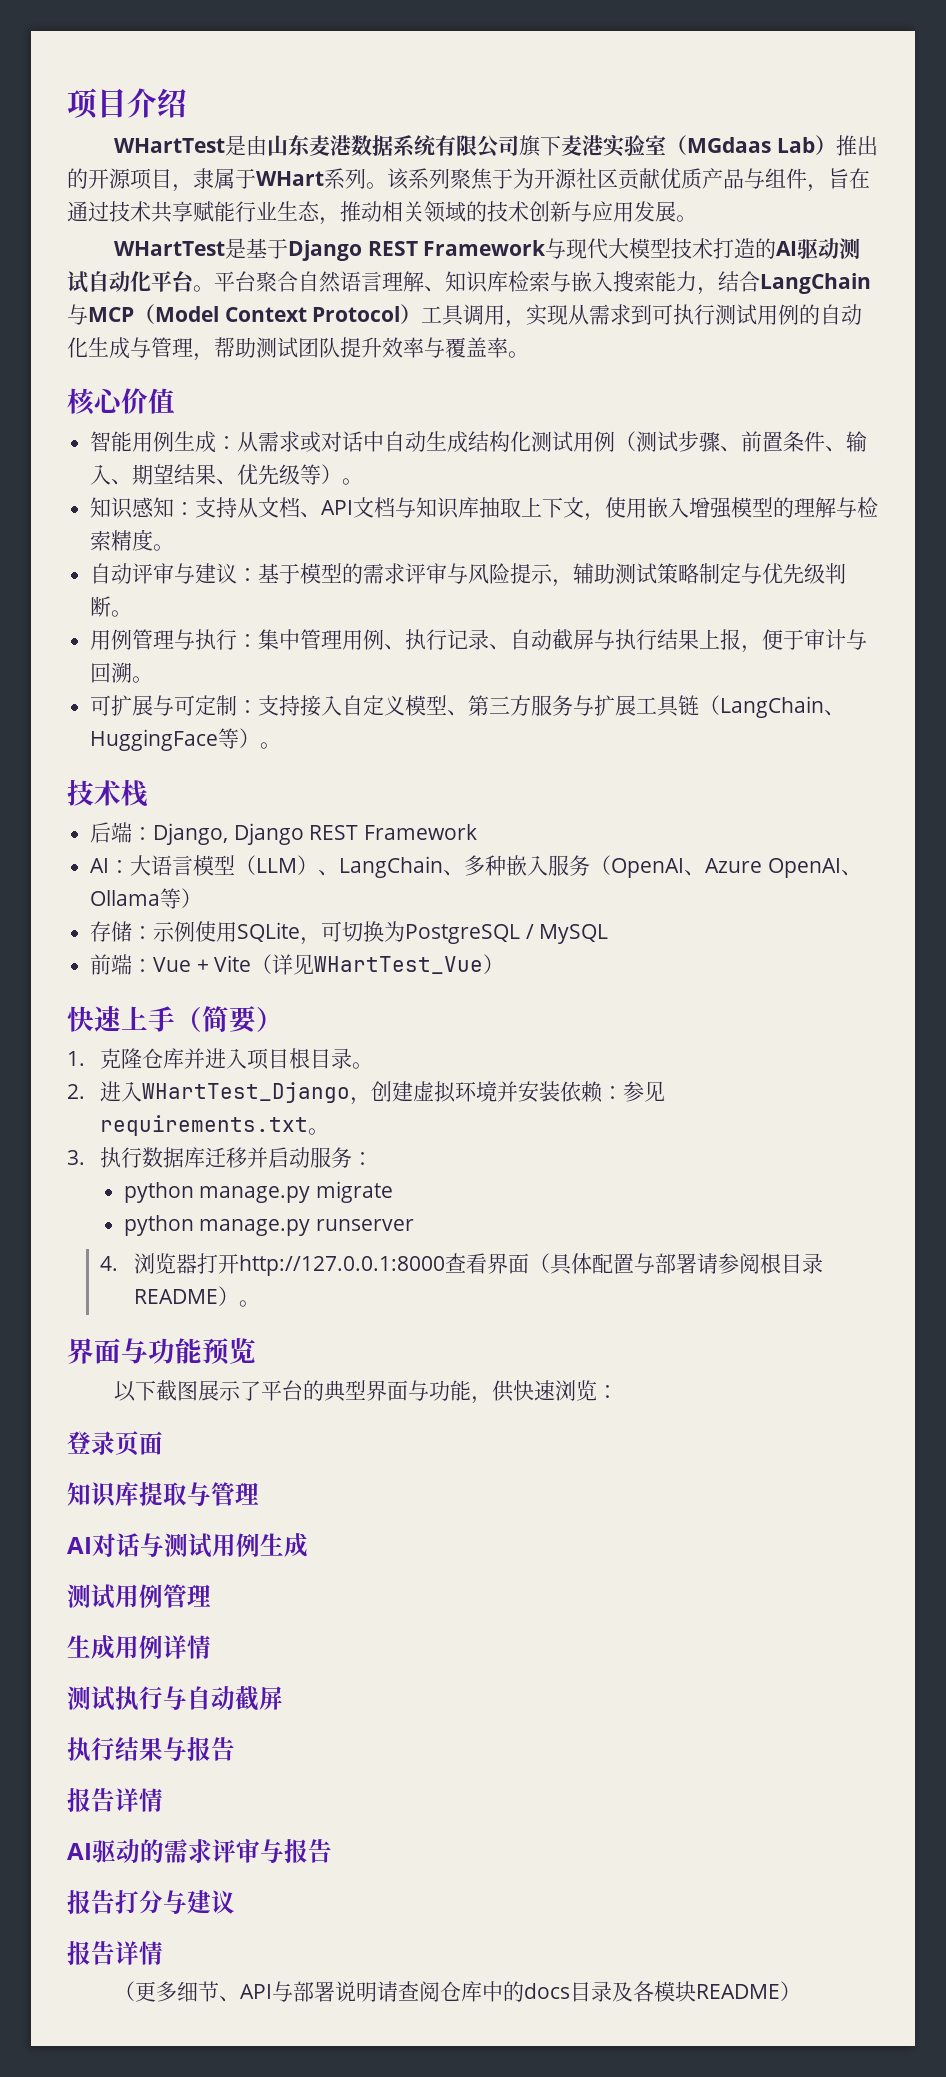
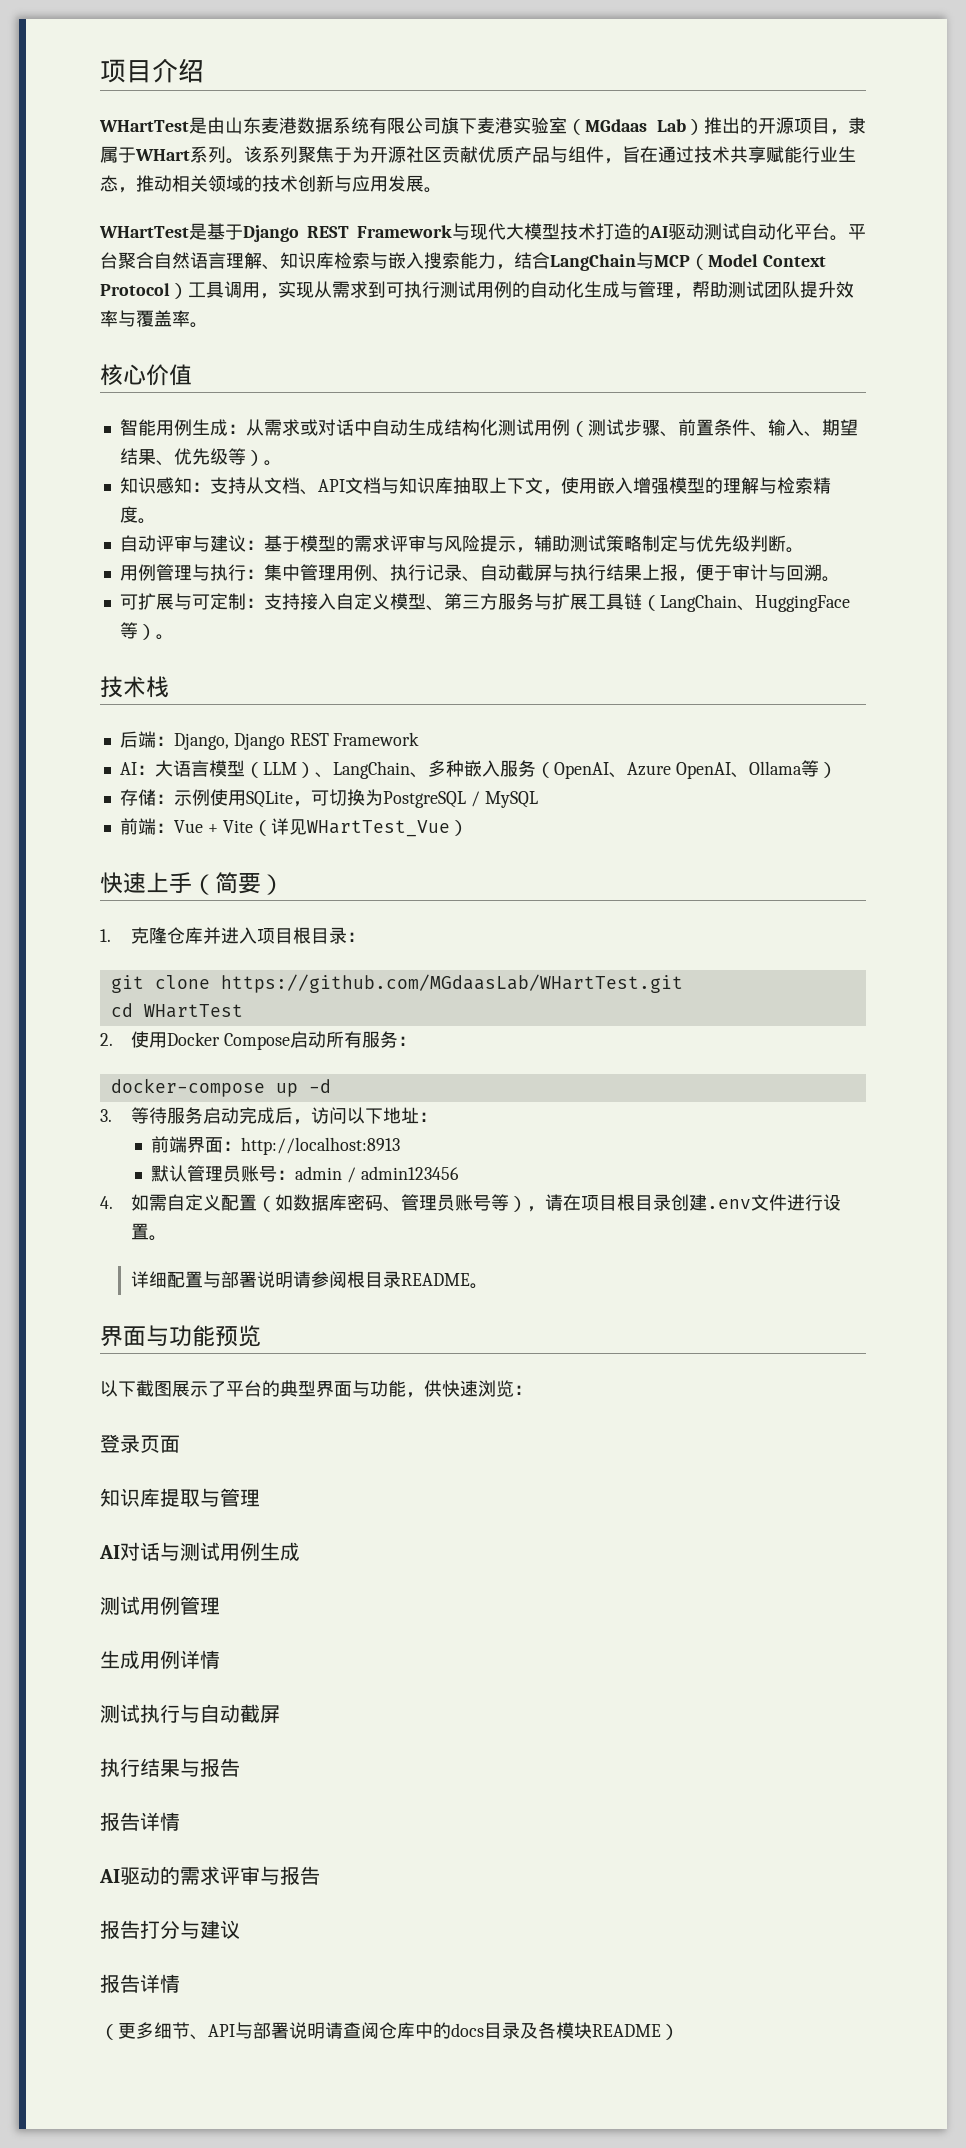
[352,1062,374,1069] [67,1081,666,1105] [100,1115,330,1136] [67,1147,374,1168] [123,1181,393,1203] [123,1215,414,1236] [100,1253,592,1276] 。 // 2.进入WHartTest_Django，创建虚拟环境并安装依赖：参见requirements.txt。 // 3.执行数据库迁移并启动服务： // python manage.py migrate // python manage.py runserver // 4.浏览器打开http://127.0.0.1:8000查看界面（具体 -> [347,932,366,942] [110,974,683,993] [110,1003,243,1018] [100,1031,416,1050] [110,1078,331,1097] [100,1107,438,1125] [150,1136,400,1155] [150,1165,459,1183] [100,1194,842,1212] [131,1223,168,1241] [131,1271,168,1288] ： // git clone https://github.com/MGdaasLab/WHartTest.git // cd WHartTest // 2.使用Docker Compose启动所有服务： // docker-compose up -d // 3.等待服务启动完成后，访问以下地址： // 前端界面：http://localhost:8913 // 默认管理员账号：admin / admin123456 // 4.如需自定义配置（如数据库密码、管理员账号等），请在项目根目录创建.env文件进行设置。 // 详细
(697, 1263) none -> [257,1271,294,1288] 说明
[217,1286,239,1306] ） -> (471, 1279) none

